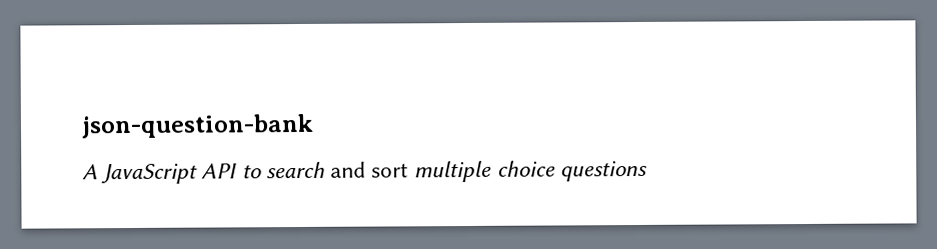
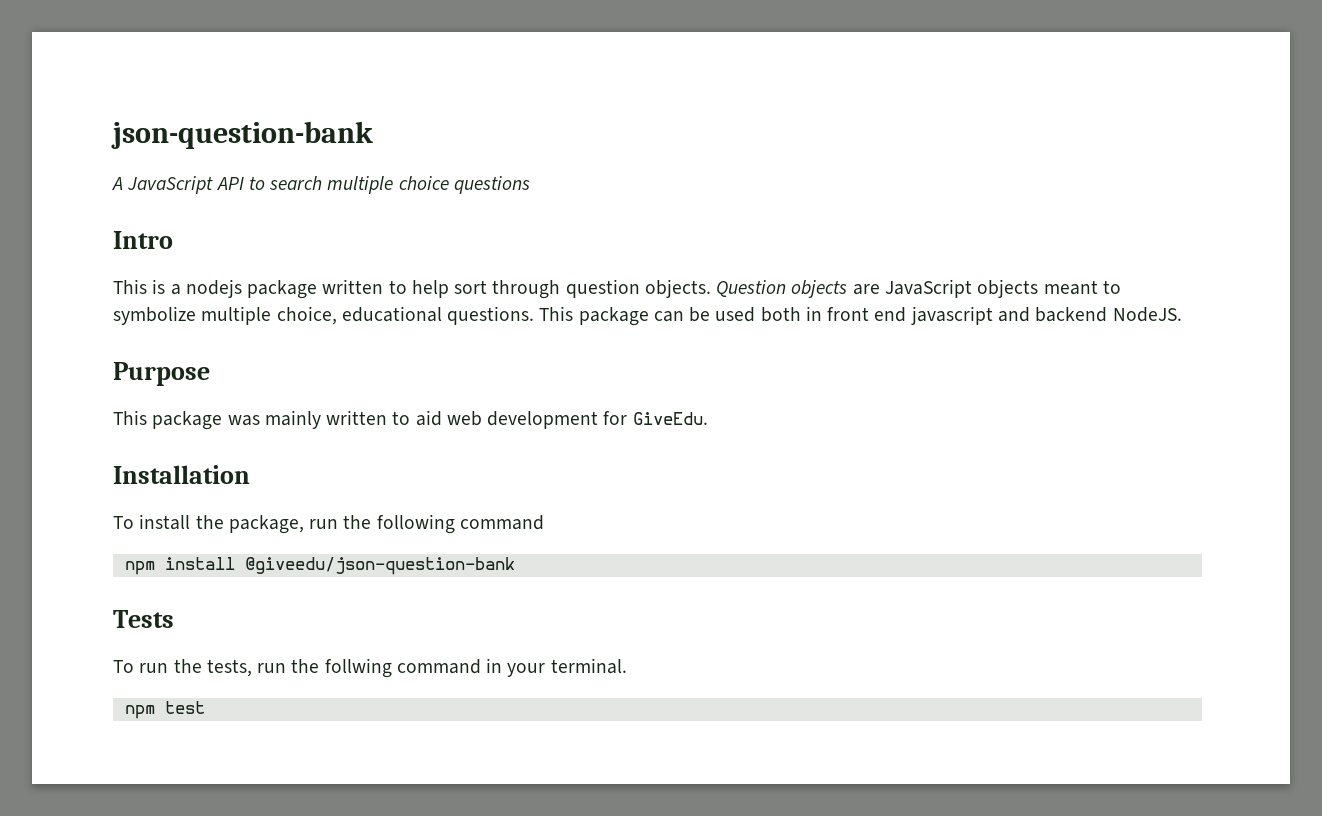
[330,161,410,178] and sort -> (323, 183) none
(648, 171) none -> [113,231,173,249] [113,279,1121,299] [113,306,1182,326] [113,362,210,386] [113,410,708,430] [113,465,250,484] [113,514,544,534] [124,557,515,575] [113,610,174,628] [113,658,627,678] [124,701,205,719] // Intro // This is a nodejs package written to help sort through question objects. Question objects are JavaScript objects meant to symbolize multiple choice, educational questions. This package can be used both in front end javascript and backend NodeJS. // Purpose // This package was mainly written to aid web development for GiveEdu. // Installation // To install the package, run the following command // npm install @giveedu/json-question-bank // Tests // To run the tests, run the follwing command in your terminal. // npm test

